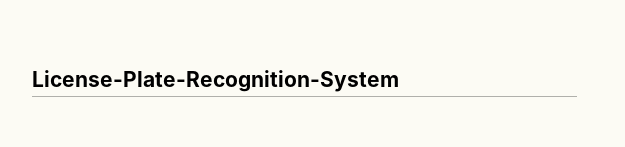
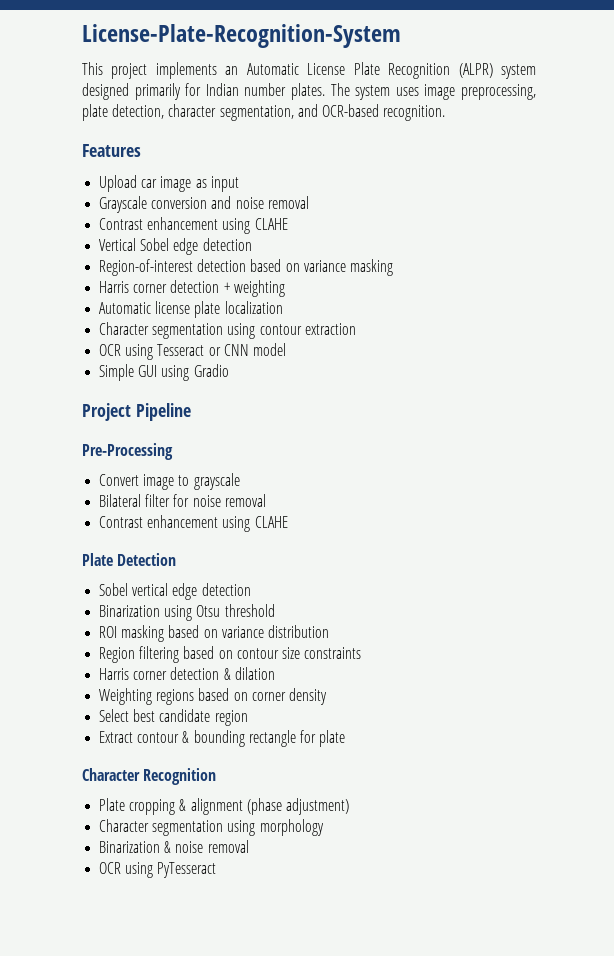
(399, 81) none -> [82,62,536,79] [82,83,536,100] [82,104,446,121] [82,144,141,157] [99,175,239,192] [99,196,309,213] [99,217,288,234] [99,238,252,255] [99,259,393,276] [99,280,285,297] [99,301,283,318] [99,322,356,339] [99,343,286,360] [99,364,229,381] [82,403,191,421] [82,443,173,460] [99,473,240,490] [99,494,266,507] [99,515,288,532] [82,553,177,566] [99,583,251,600] [99,604,275,621] [99,625,329,642] [99,646,362,663] [99,667,275,680] [99,688,327,705] [99,709,248,726] [99,730,346,747] [82,768,217,785] [99,798,349,815] [99,819,324,836] [99,840,249,853] [99,862,217,878] // This project implements an Automatic License Plate Recognition (ALPR) system designed primarily for Indian number plates. The system uses image preprocessing, plate detection, character segmentation, and OCR-based recognition. // Features // Upload car image as input // Grayscale conversion and noise removal // Contrast enhancement using CLAHE // Vertical Sobel edge detection // Region-of-interest detection based on variance masking // Harris corner detection + weighting // Automatic license plate localization // Character segmentation using contour extraction // OCR using Tesseract or CNN model // Simple GUI using Gradio // Project Pipeline // Pre-Processing // Convert image to grayscale // Bilateral filter for noise removal // Contrast enhancement using CLAHE // Plate Detection // Sobel vertical edge detection // Binarization using Otsu threshold // ROI masking based on variance distribution // Region filtering based on contour size constraints // Harris corner detection & dilation // Weighting regions based on corner density // Select best candidate region // Extract contour & bounding rectangle for plate // Character Recognition // Plate cropping & alignment (phase adjustment) // Character segmentation using morphology // Binarization & noise removal // OCR using PyTesseract

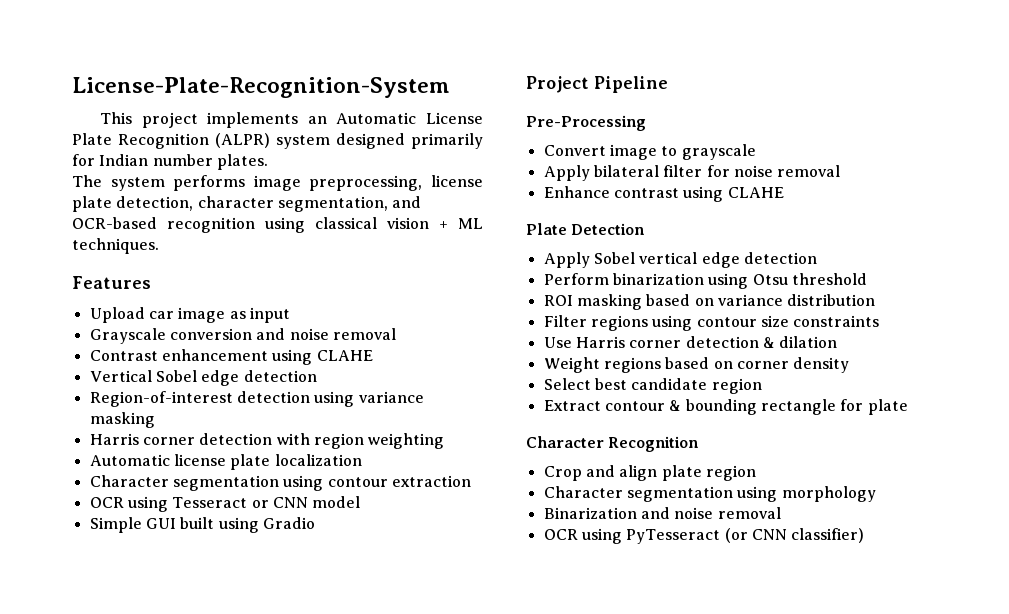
(325, 91) none -> (268, 162) //
[395,87,419,96] uses -> [173,175,246,191] performs
(536, 92) none -> [431,175,483,187] license
[383,105,446,121] recognition. -> [167,217,483,233] [72,238,159,254] recognition using classical vision + ML techniques.
[250,259,300,272] based on -> [314,391,355,407] using
[223,282,230,293] + -> [276,433,364,449] with region
(158, 371) none -> [180,517,215,529] built
[99,494,142,507] Bilateral -> [543,165,659,181] Apply bilateral
[99,515,219,528] Contrast enhancement -> [543,186,679,198] Enhance contrast
(177, 559) none -> [543,252,590,268] Apply
[99,605,161,617] Binarization -> [543,273,704,285] Perform binarization
[99,646,233,663] Region filtering based on -> [543,315,693,331] Filter regions using
(362, 653) none -> [543,337,572,348] Use
[99,688,153,705] Weighting -> [543,357,600,373] Weight
[99,798,349,815] Plate cropping & alignment (phase adjustment) -> [543,465,756,481] Crop and align plate region
[164,841,172,853] & -> [640,507,670,519] and
(217, 870) none -> [724,528,865,543] (or CNN classifier)

